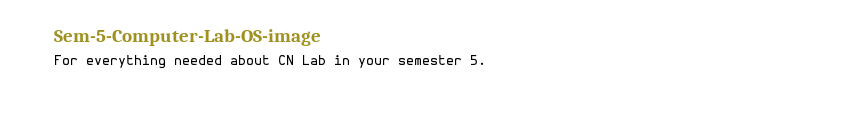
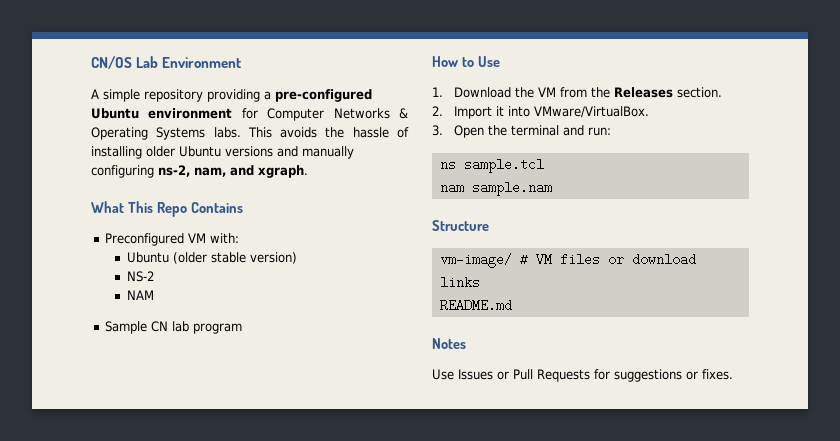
[54,29,321,46] [54,55,486,69] Sem-5-Computer-Lab-OS-image // For everything needed about CN Lab in your semester 5. -> [91,56,242,69] [91,89,372,102] [91,108,408,121] [91,127,409,140] [91,146,354,159] [91,165,308,178] [91,201,243,217] [105,233,240,246] [126,252,297,264] [126,271,154,282] [126,290,154,300] [105,321,243,334] [432,56,500,67] [432,87,722,98] [432,106,649,119] [432,125,611,138] [439,158,544,173] [439,181,552,196] [432,220,489,231] [439,253,696,268] [439,277,480,287] [439,299,512,312] [432,338,466,349] [432,369,733,382] CN/OS Lab Environment // A simple repository providing a pre-configured Ubuntu environment for Computer Networks & Operating Systems labs. This avoids the hassle of installing older Ubuntu versions and manually configuring ns-2, nam, and xgraph. // What This Repo Contains // Preconfigured VM with: // Ubuntu (older stable version) // NS-2 // NAM // Sample CN lab program // How to Use // 1. Download the VM from the Releases section. // 2. Import it into VMware/VirtualBox. // 3. Open the terminal and run: // ns sample.tcl // nam sample.nam // Structure // vm-image/ # VM files or download links // README.md // Notes // Use Issues or Pull Requests for suggestions or fixes.

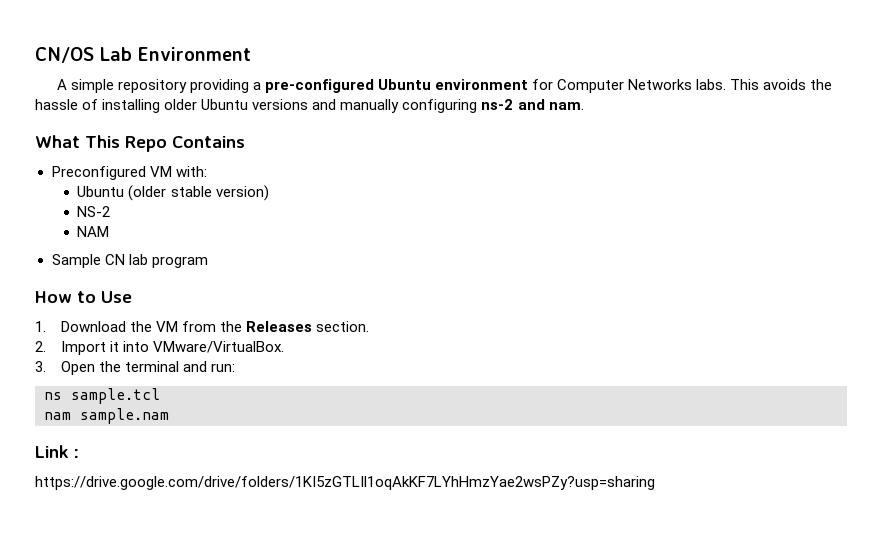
[399,108,408,119] [91,127,206,140] & Operating Systems -> (693, 84) none
[158,165,308,178] ns-2, nam, and xgraph. -> [481,99,584,110] ns-2 and nam.
[432,220,489,231] [439,253,696,268] [439,277,480,287] [439,299,512,312] [432,338,466,349] [432,369,733,382] Structure // vm-image/ # VM files or download links // README.md // Notes // Use Issues or Pull Requests for suggestions or fixes. -> [35,445,79,458] [35,476,655,490] Link : // https://drive.google.com/drive/folders/1KI5zGTLIl1oqAkKF7LYhHmzYae2wsPZy?usp=sharing

